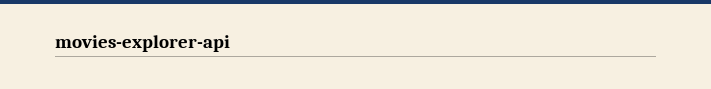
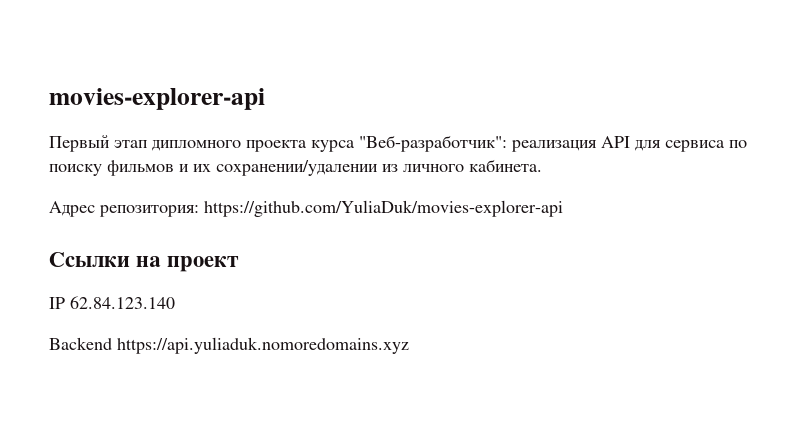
(230, 43) none -> [49,135,747,152] [49,159,542,176] [49,200,563,217] [49,252,240,272] [49,296,175,309] [49,337,409,354] // Первый этап дипломного проекта курса "Веб-разработчик": реализация API для сервиса по поиску фильмов и их сохранении/удалении из личного кабинета. // Адрес репозитория: https://github.com/YuliaDuk/movies-explorer-api // Ссылки на проект // IP 62.84.123.140 // Backend https://api.yuliaduk.nomoredomains.xyz

